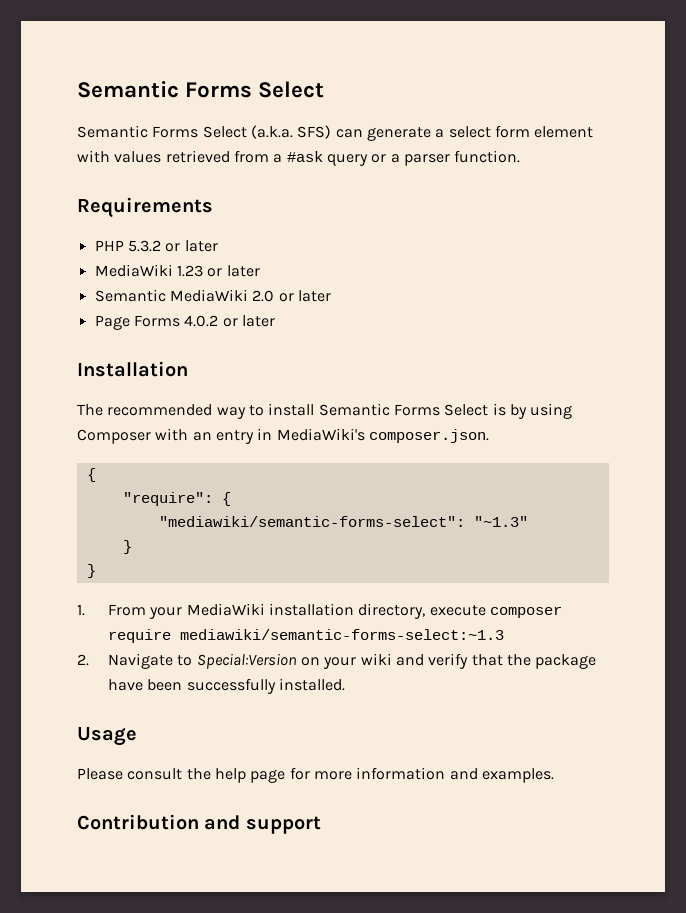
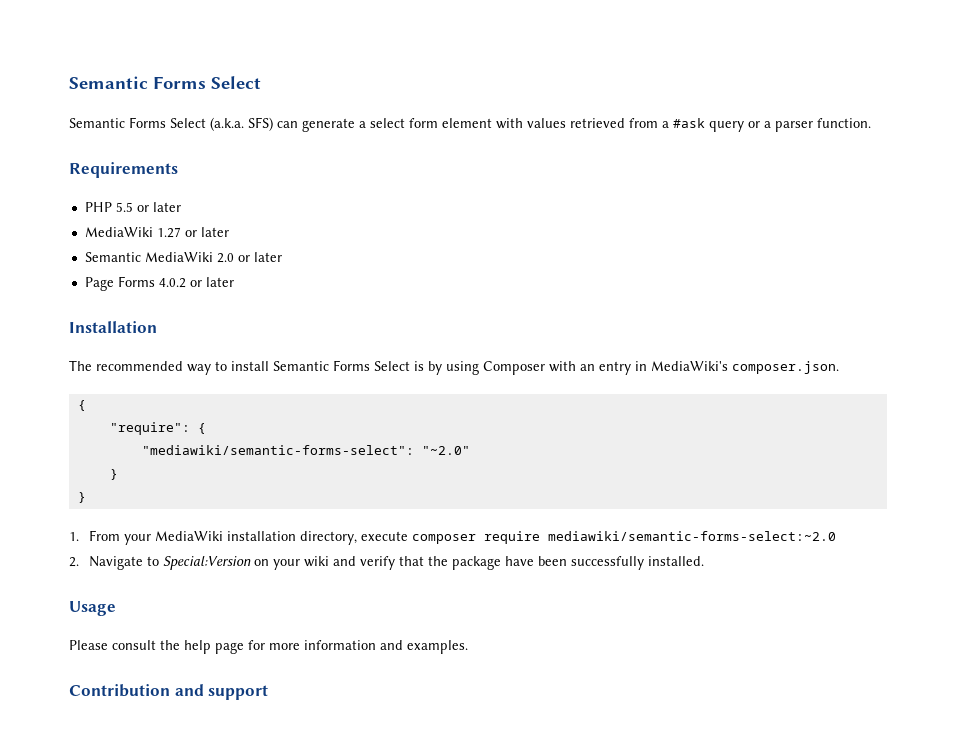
[127,240,161,252] 5.3.2 -> [115,202,133,212] 5.5
[176,265,203,277] 1.23 -> [156,227,181,238] 1.27
[473,516,528,527] "~1.3" -> [421,446,470,455] "~2.0"
[180,629,505,640] mediawiki/semantic-forms-select:~1.3 -> [547,531,836,541] mediawiki/semantic-forms-select:~2.0

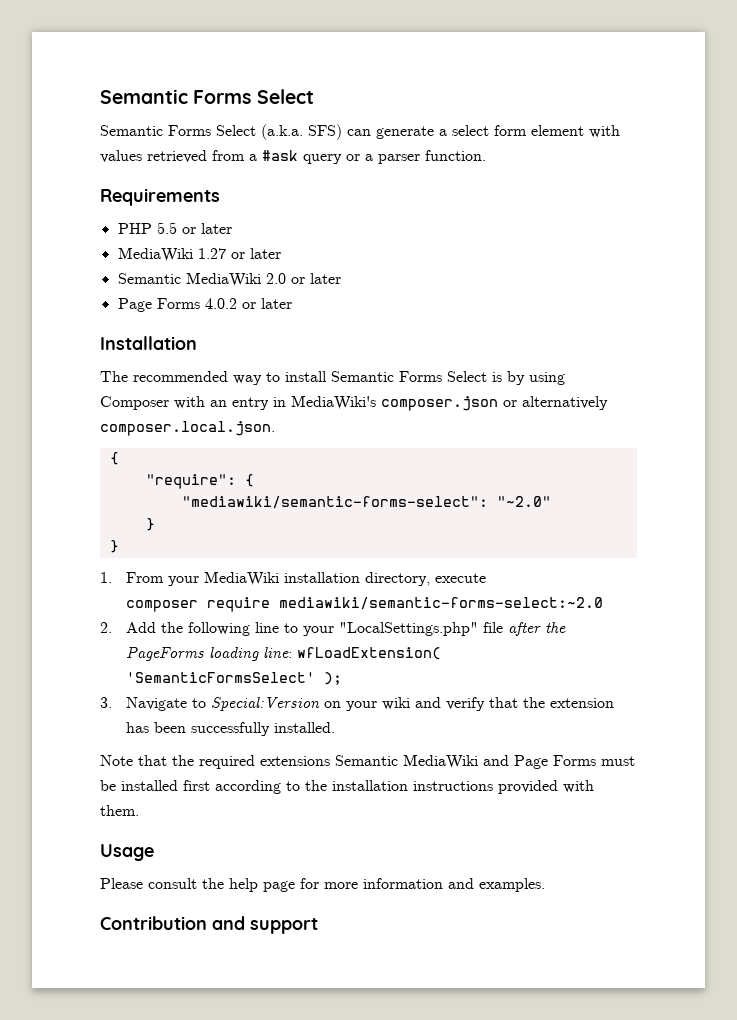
[732,361,839,374] composer.json. -> [381,396,608,411] [100,421,275,436] composer.json or alternatively composer.local.json.
(408, 536) none -> (487, 578) //
(79, 562) none -> [126,622,567,636] [126,646,442,661] [126,672,343,685] [100,697,112,708] Add the following line to your "LocalSettings.php" file after the PageForms loading line: wfLoadExtension( 'SemanticFormsSelect' ); // 3.
[451,556,534,570] package have -> [550,698,615,708] [126,722,150,733] extension has
(704, 561) none -> [100,754,635,769] [100,780,594,794] [100,805,139,816] // Note that the required extensions Semantic MediaWiki and Page Forms must be installed first according to the installation instructions provided with them.

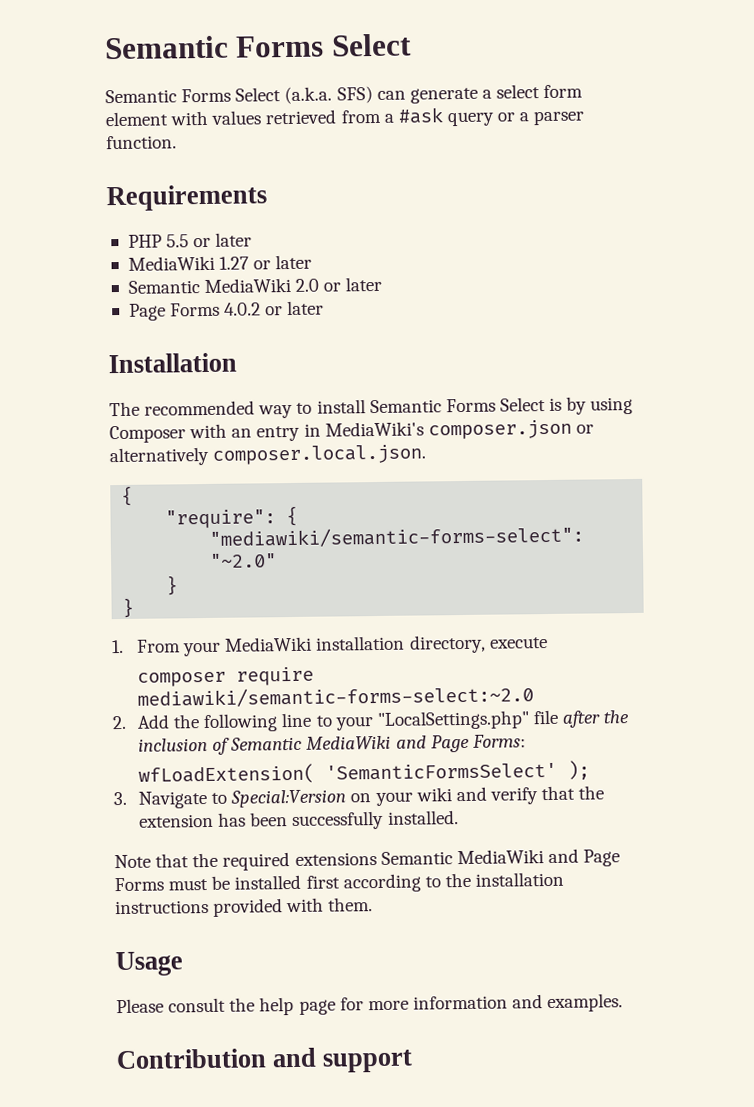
[126,646,293,661] PageForms loading line: -> [138,734,526,755] inclusion of Semantic MediaWiki and Page Forms: //

